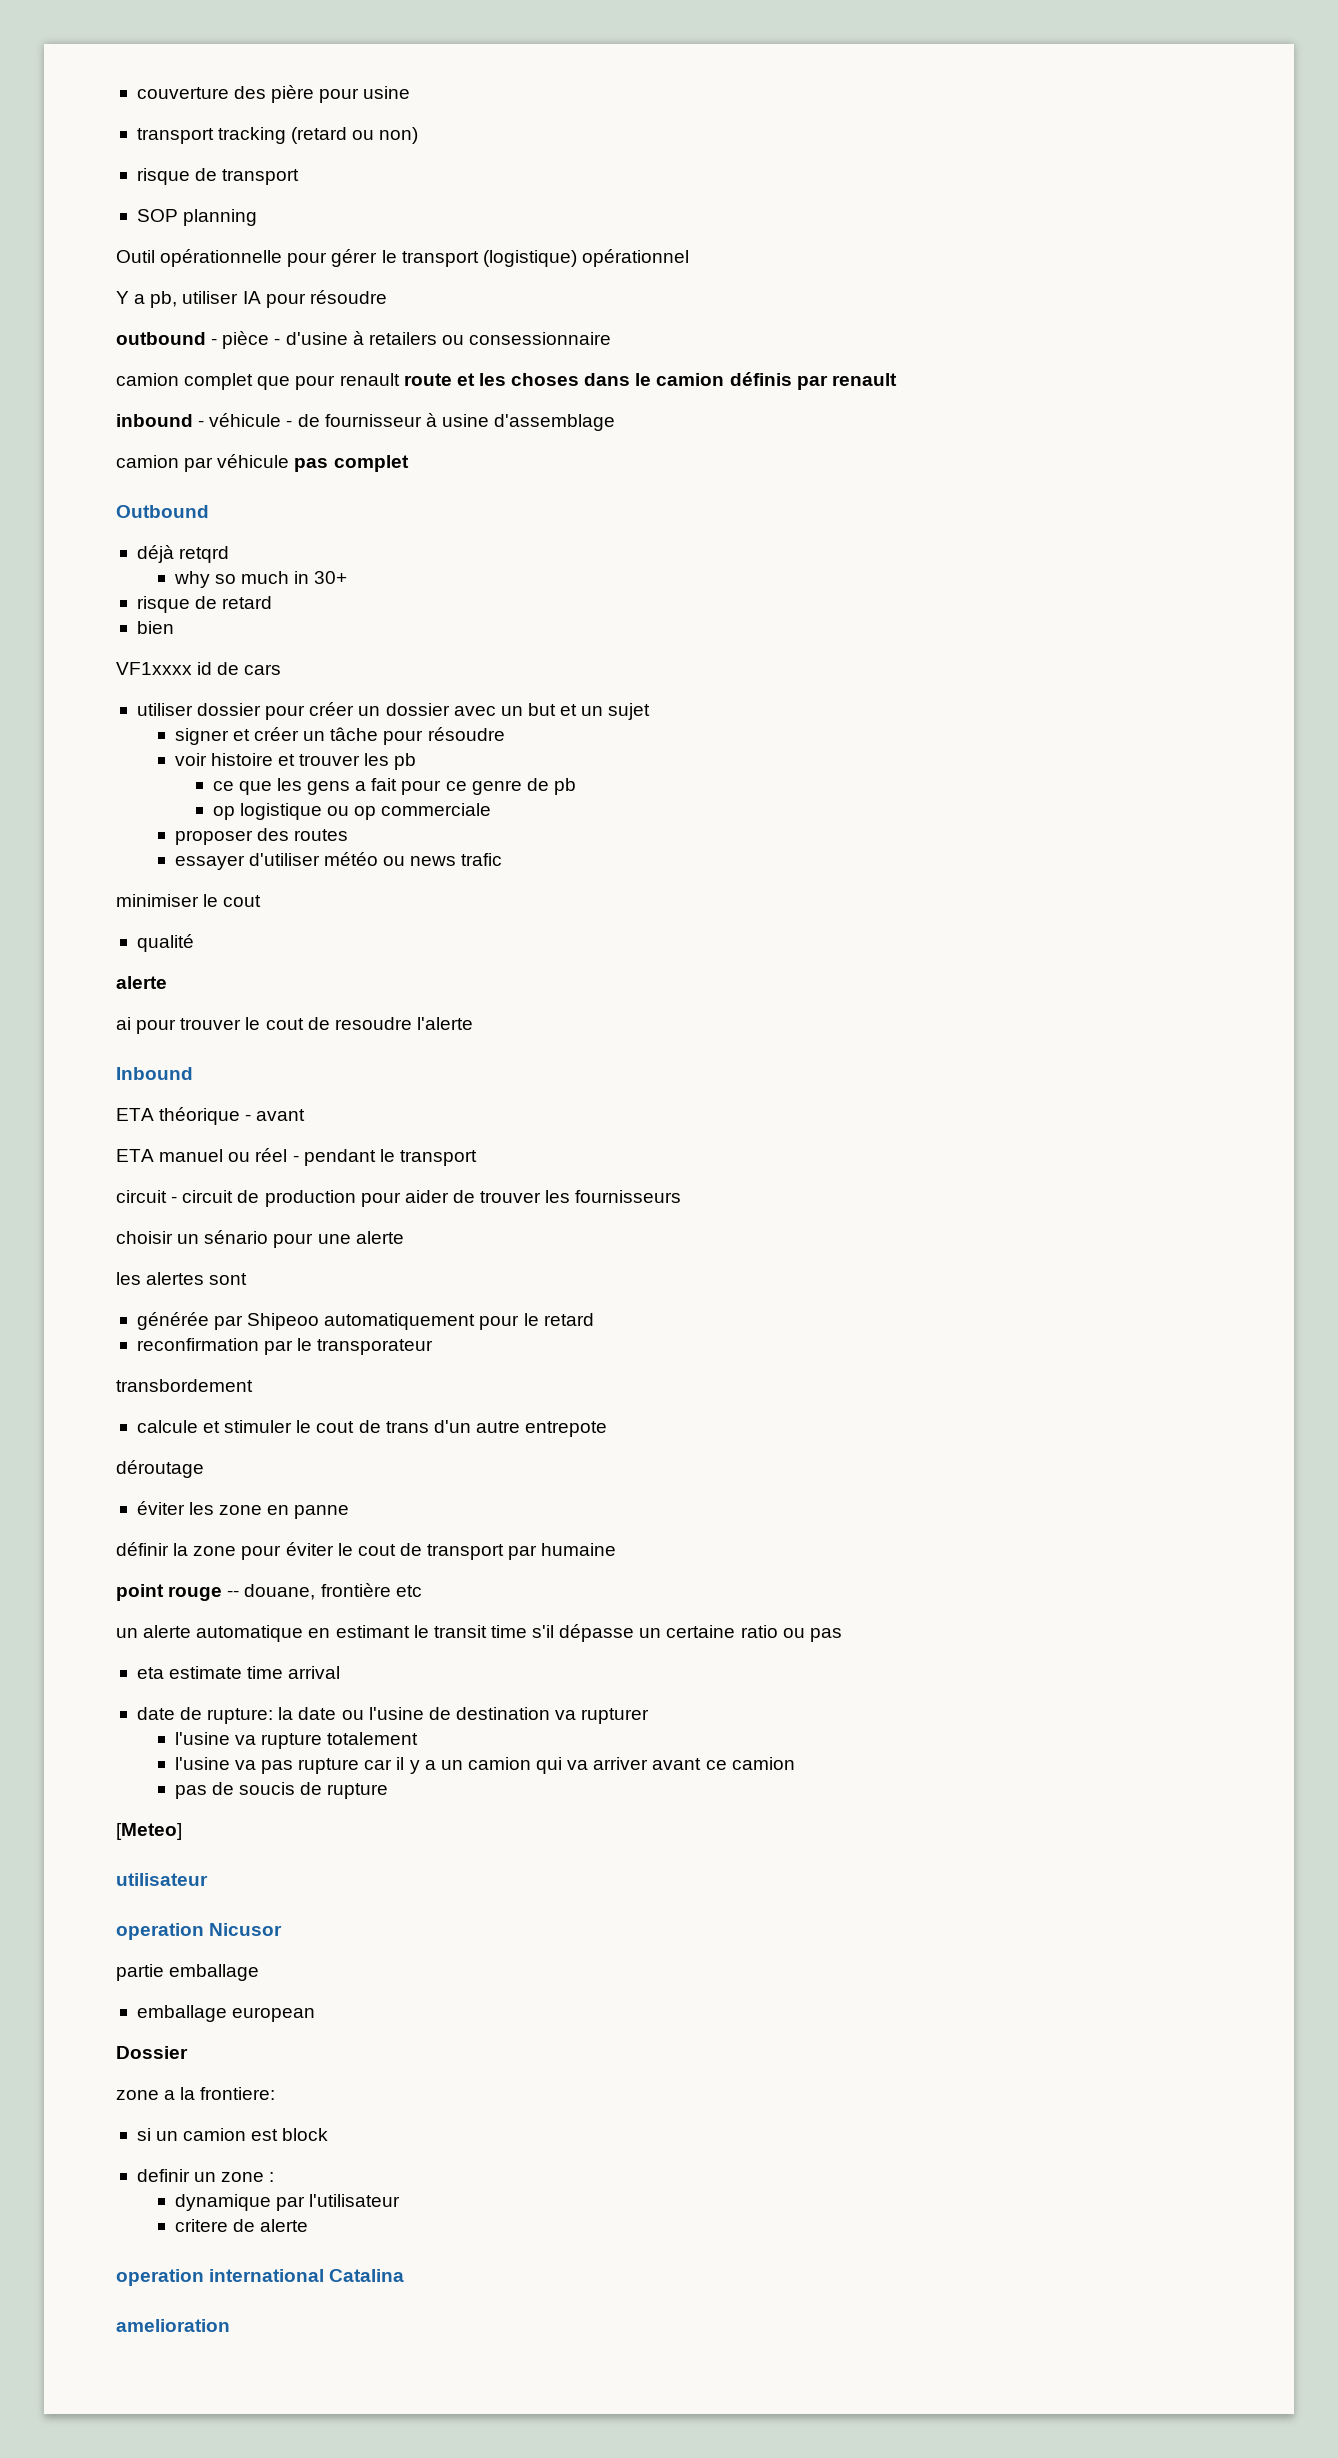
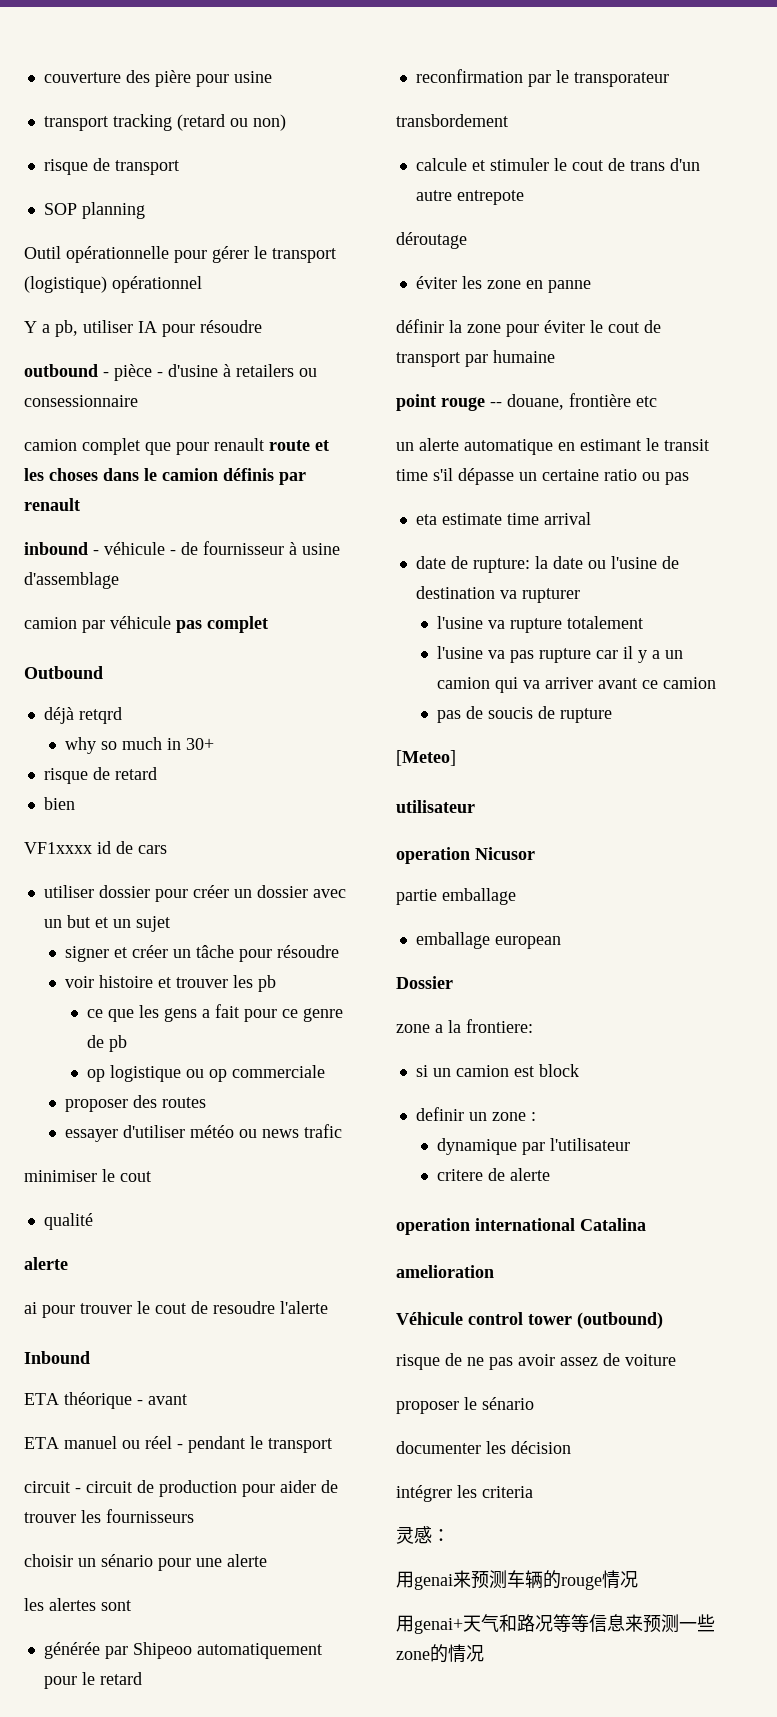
(230, 2325) none -> [396,1312,663,1329] [396,1353,676,1370] [396,1397,534,1414] [396,1441,571,1454] [396,1485,533,1502] [396,1526,450,1544] [396,1570,638,1590] [396,1614,715,1634] [396,1644,484,1663] // Véhicule control tower (outbound) // risque de ne pas avoir assez de voiture // proposer le sénario // documenter les décision // intégrer les criteria // 灵感： // 用genai来预测车辆的rouge情况 // 用genai+天气和路况等等信息来预测一些zone的情况

